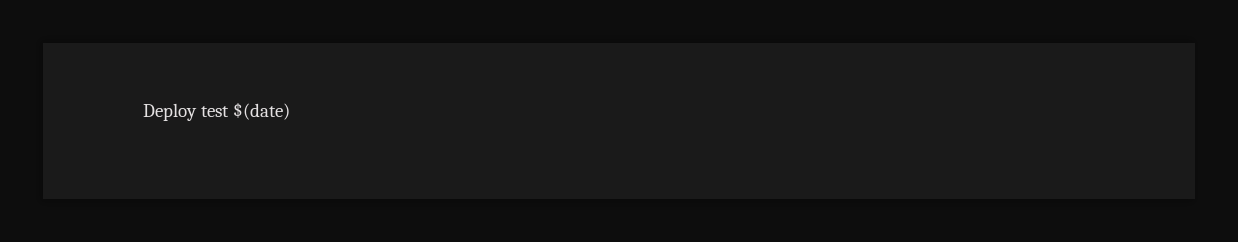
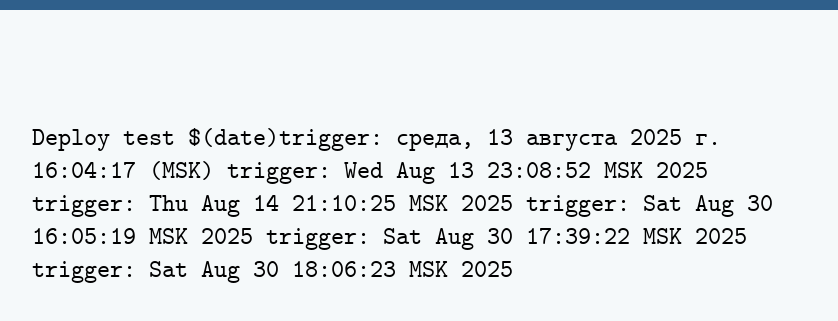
[233,102,291,120] $(date) -> [188,128,721,151] [32,161,708,184] [32,194,773,217] [32,228,747,250] [32,261,513,283] $(date)trigger: среда, 13 августа 2025 г. 16:04:17 (MSK) trigger: Wed Aug 13 23:08:52 MSK 2025 trigger: Thu Aug 14 21:10:25 MSK 2025 trigger: Sat Aug 30 16:05:19 MSK 2025 trigger: Sat Aug 30 17:39:22 MSK 2025 trigger: Sat Aug 30 18:06:23 MSK 2025

